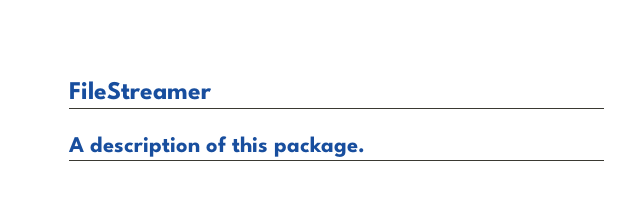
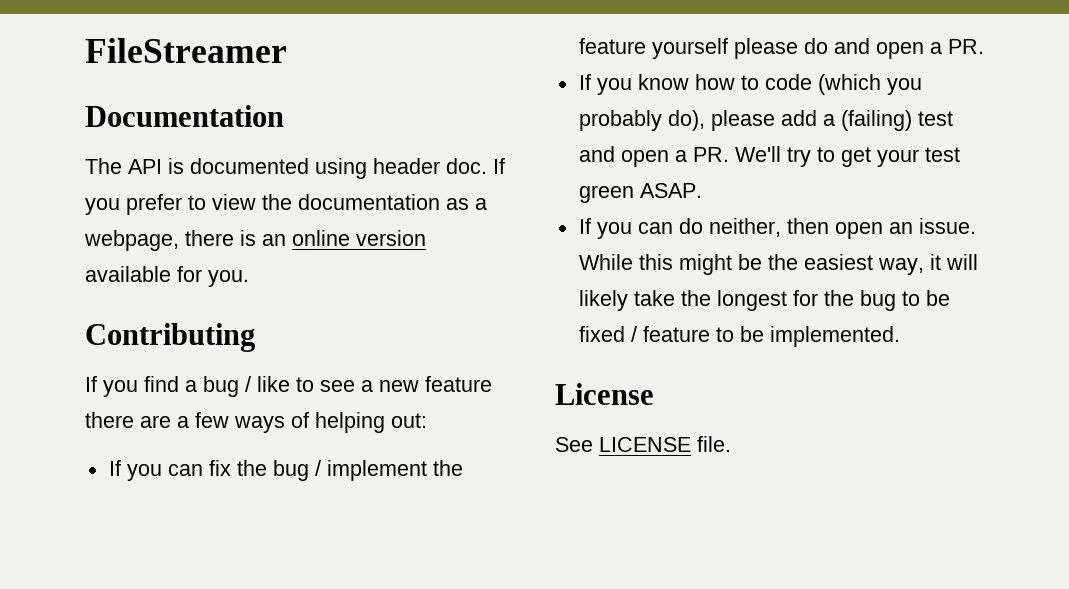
[68,136,366,157] A description of this package. -> [85,105,284,127] [85,158,505,179] [85,194,487,215] [84,230,426,251] [85,266,249,287] [85,323,255,352] [85,376,492,397] [85,412,427,433] [108,460,463,481] [578,38,984,59] [578,74,922,95] [578,110,953,131] [578,146,960,167] [578,183,702,203] [578,218,976,239] [578,254,978,275] [578,290,950,311] [578,326,900,347] [555,383,654,405] [555,436,731,452] Documentation // The API is documented using header doc. If you prefer to view the documentation as a webpage, there is an online version available for you. // Contributing // If you find a bug / like to see a new feature there are a few ways of helping out: // If you can fix the bug / implement the feature yourself please do and open a PR. // If you know how to code (which you probably do), please add a (failing) test and open a PR. We'll try to get your test green ASAP. // If you can do neither, then open an issue. While this might be the easiest way, it will likely take the longest for the bug to be fixed / feature to be implemented. // License // See LICENSE file.

